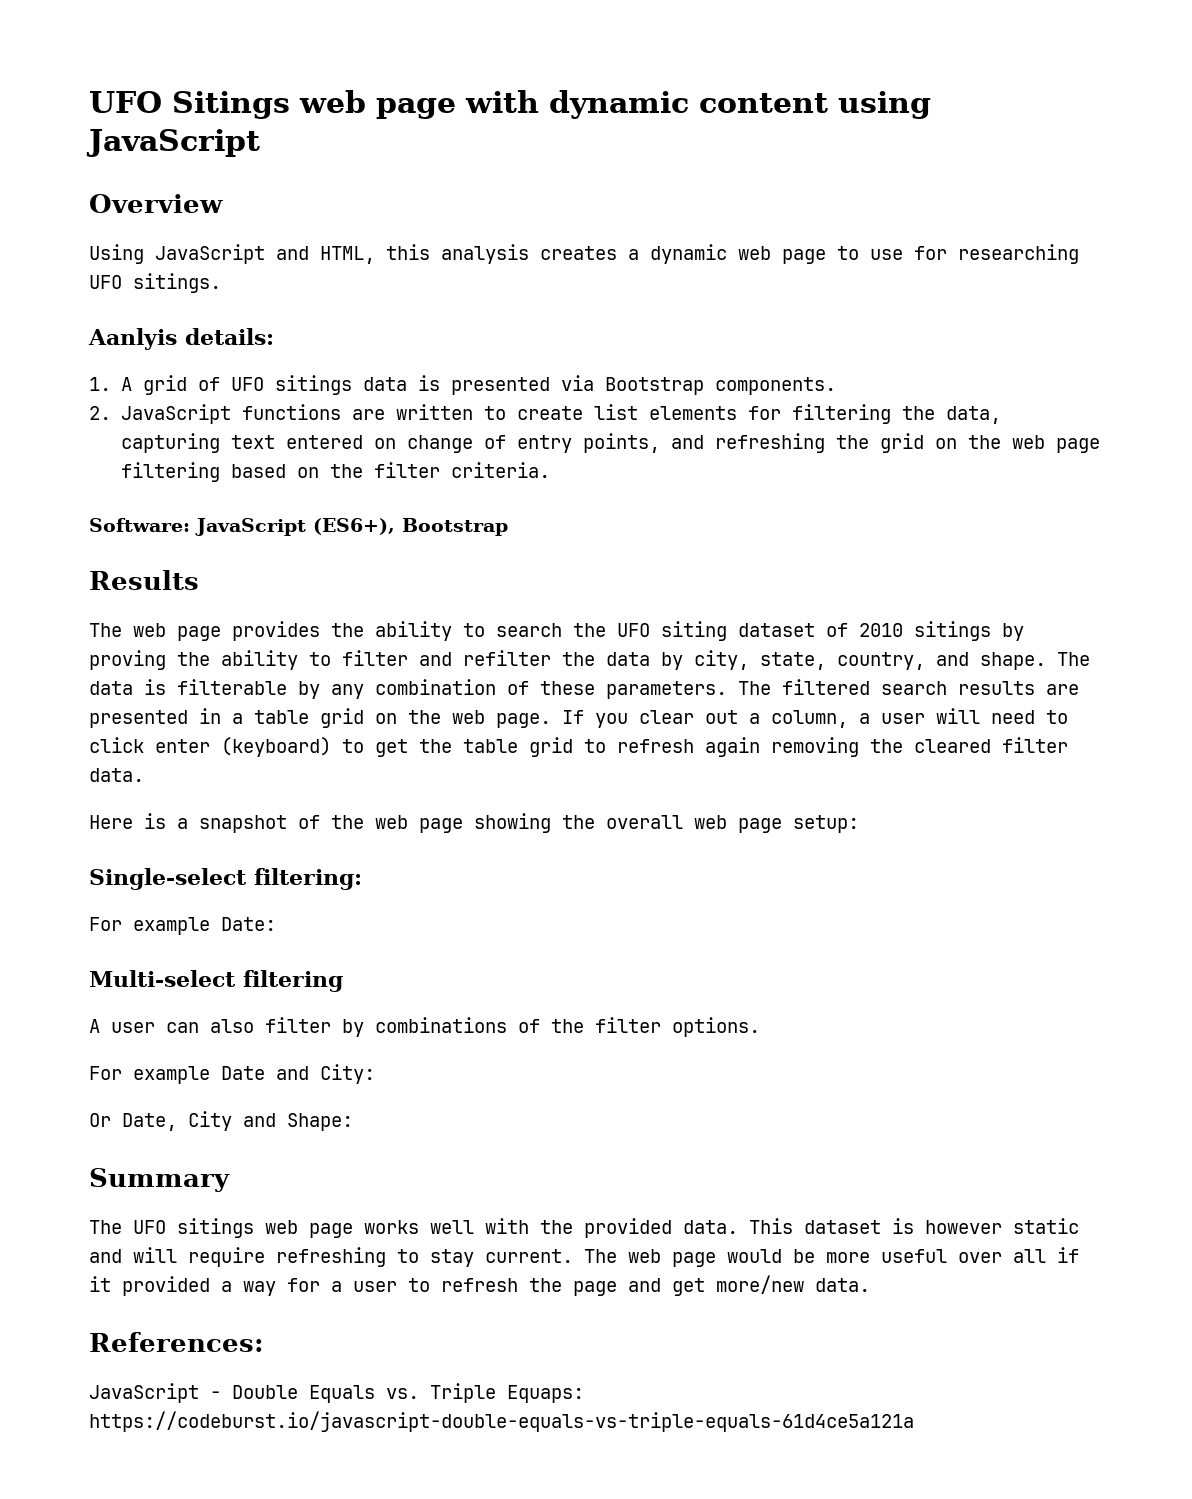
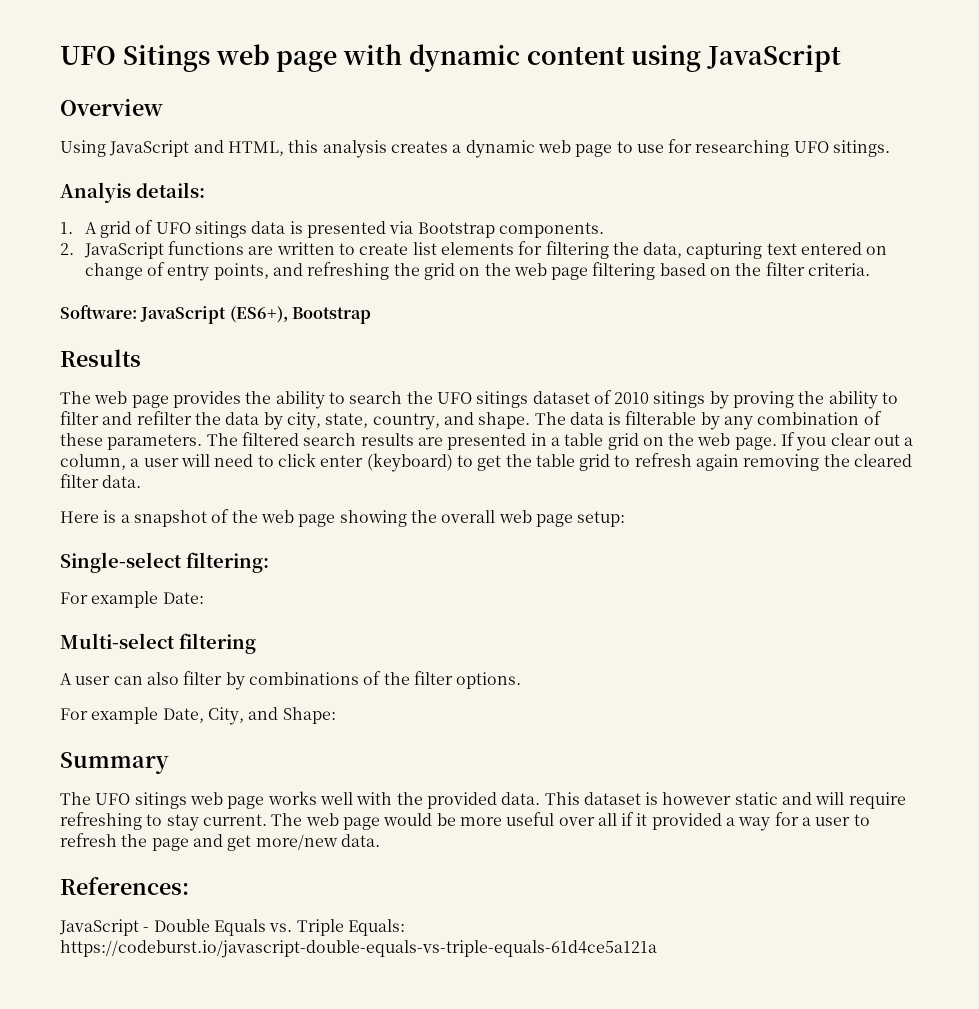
[88,328,177,350] Aanlyis -> [60,182,131,203] Analyis
[661,621,727,641] siting -> [476,391,529,408] sitings
[221,1064,375,1084] [89,1111,232,1131] Date and City: // Or Date, City -> [162,707,244,725] Date, City,
[507,1385,584,1403] Equaps: -> [347,919,405,936] Equals:

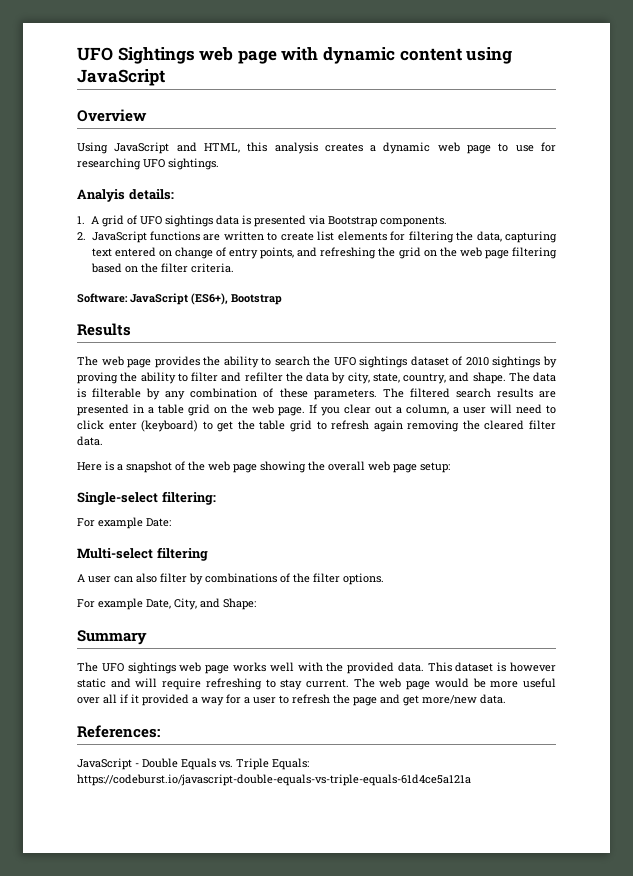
[60,45,210,72] UFO Sitings -> [77,47,195,64] UFO Sightings
[833,140,891,157] sitings. -> [168,158,219,170] sightings.
[194,221,247,238] sitings -> [165,215,214,227] sightings
[476,391,529,408] sitings -> [359,356,408,368] sightings
[653,391,706,408] sitings -> [492,356,541,368] sightings
[134,792,187,809] sitings -> [127,662,176,674] sightings

